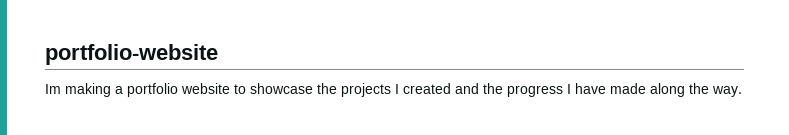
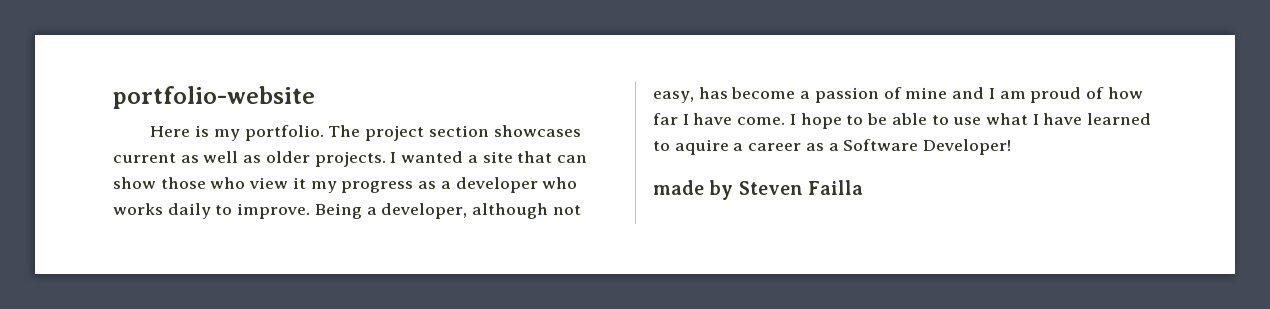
[45,83,742,97] Im making a portfolio website to showcase the projects I created and the progress I have made along the way. -> [150,125,581,141] [113,151,587,167] [113,177,578,193] [113,203,581,219] [653,87,1143,103] [653,113,1152,129] [653,139,1012,155] [653,180,863,200] Here is my portfolio. The project section showcases current as well as older projects. I wanted a site that can show those who view it my progress as a developer who works daily to improve. Being a developer, although not easy, has become a passion of mine and I am proud of how far I have come. I hope to be able to use what I have learned to aquire a career as a Software Developer! // made by Steven Failla

